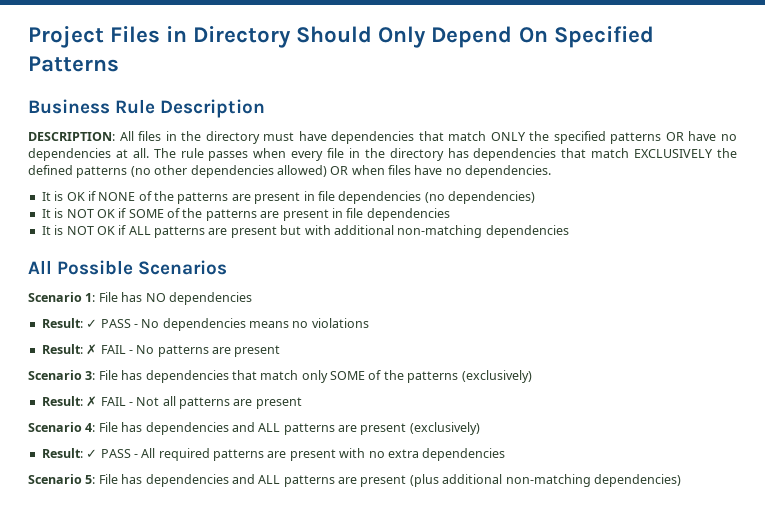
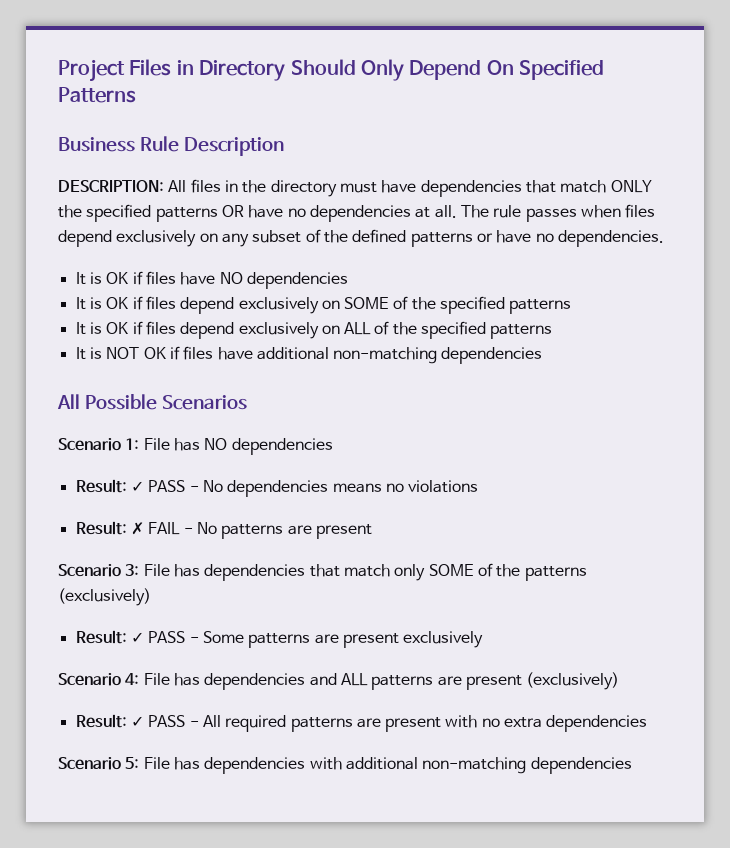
[291,148,737,161] [28,165,411,178] every file in the directory has dependencies that match EXCLUSIVELY the defined patterns (no other dependencies allowed) OR when files -> [625,204,656,218] [58,229,493,247] files depend exclusively on any subset of the defined patterns or
[87,191,535,204] [41,208,450,221] [41,225,331,238] if NONE of the patterns are present in file dependencies (no dependencies) // It is NOT OK if SOME of the patterns are present in file dependencies // It is NOT OK if ALL patterns are present but with -> [132,271,348,289] [75,296,572,314] [75,321,553,339] [75,346,253,360] if files have NO dependencies // It is OK if files depend exclusively on SOME of the specified patterns // It is OK if files depend exclusively on ALL of the specified patterns // It is NOT OK if files have
[86,396,302,409] ✗ FAIL - Not all patterns are present -> [130,631,484,648] ✓ PASS - Some patterns are present exclusively
[231,474,681,487] and ALL patterns are present (plus additional non-matching dependencies) -> [309,757,632,774] with additional non-matching dependencies

